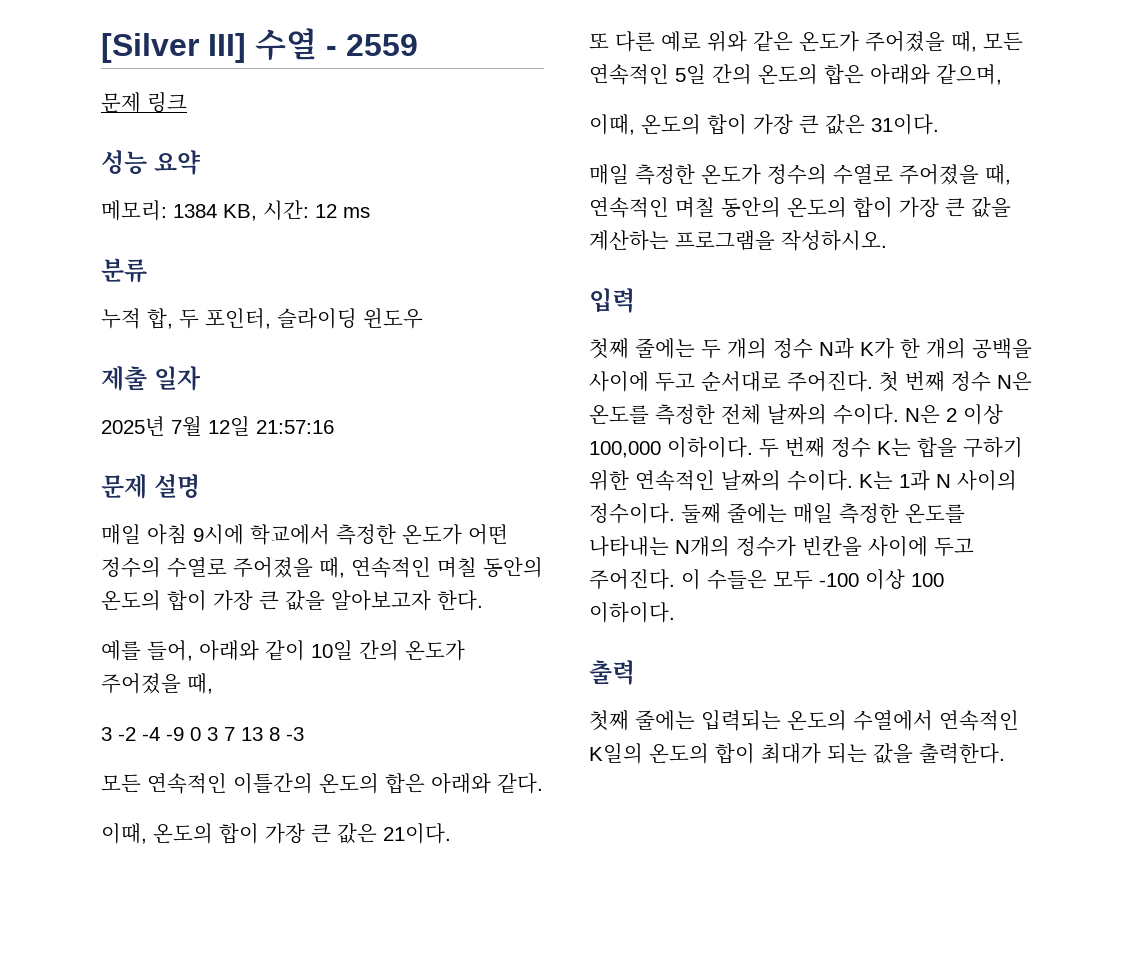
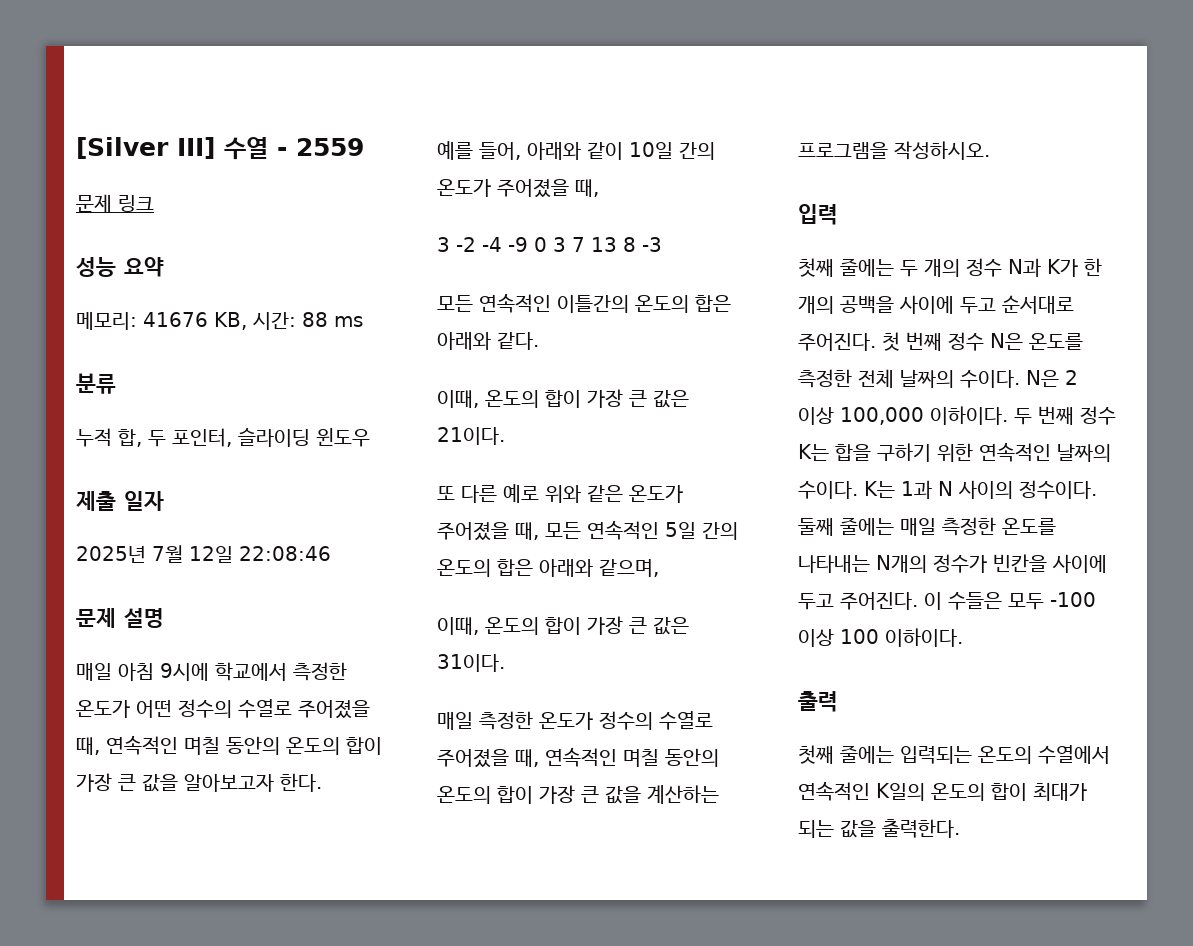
[173,204,217,218] 1384 -> [143,312,208,327] 41676
[315,204,337,218] 12 -> [302,312,328,327] 88
[256,420,334,434] 21:57:16 -> [239,546,331,561] 22:08:46

